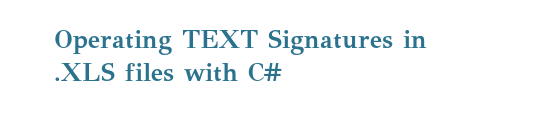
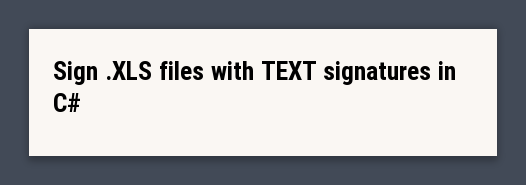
[54,29,427,55] [54,62,238,82] Operating TEXT Signatures in .XLS files with -> [53,61,457,85] Sign .XLS files with TEXT signatures in

